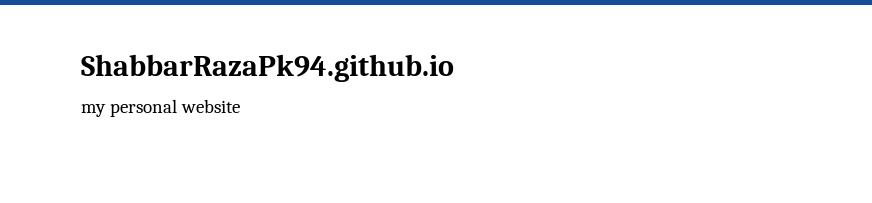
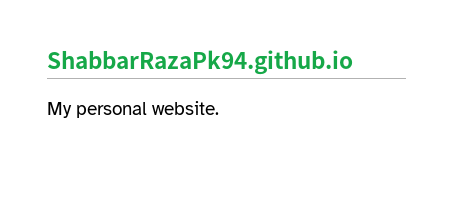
[81,99,241,117] my personal website -> [47,101,220,118] My personal website.

